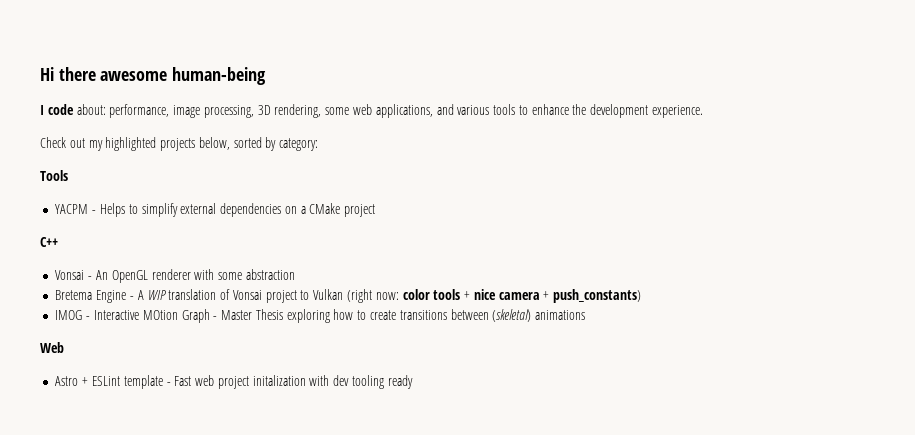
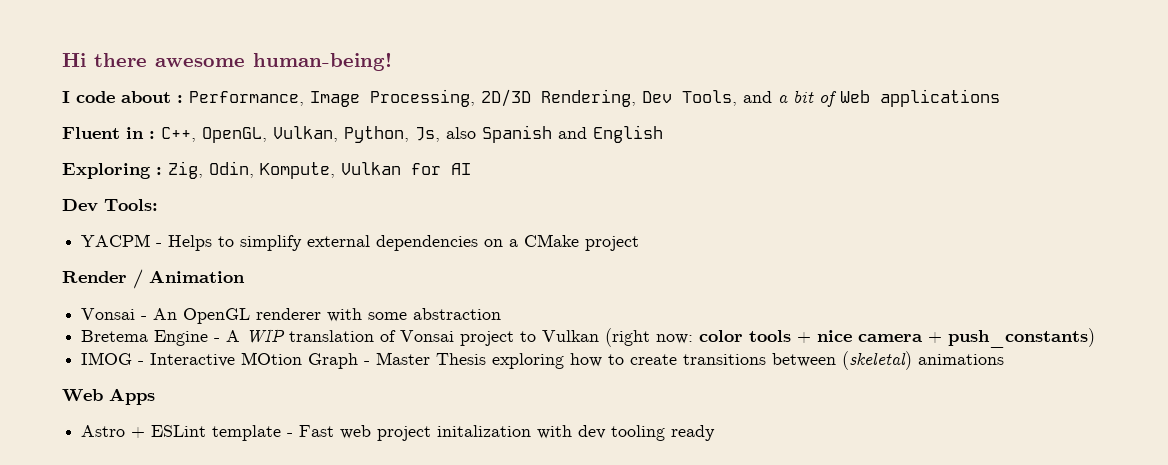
[172,67,267,85] human-being -> [253,52,392,71] human-being!
[76,104,704,118] [40,137,319,151] [40,170,68,181] about: performance, image processing, 3D rendering, some web applications, and various tools to enhance the development experience. // Check out my highlighted projects below, sorted by category: // Tools -> [121,89,1000,107] [62,125,663,143] [62,161,471,179] [62,199,158,212] about : Performance, Image Processing, 2D/3D Rendering, Dev Tools, and a bit of Web applications // Fluent in : C++, OpenGL, Vulkan, Python, Js, also Spanish and English // Exploring : Zig, Odin, Kompute, Vulkan for AI // Dev Tools:
[40,237,58,247] C++ -> [62,269,245,289] Render / Animation
(64, 347) none -> [109,388,155,405] Apps

